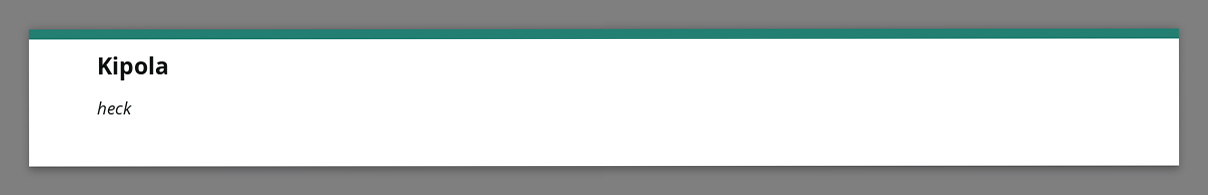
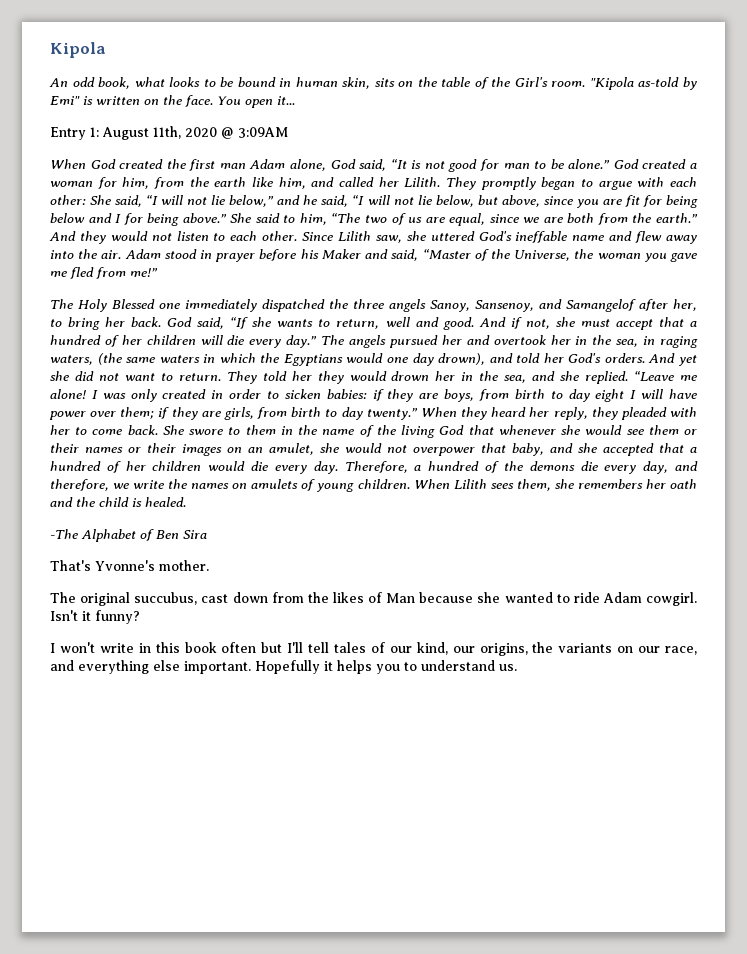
[97,101,133,115] heck -> [49,77,697,90] [50,95,295,108] [50,126,288,140] [50,159,697,172] [50,177,697,190] [50,195,699,208] [50,213,698,226] [49,231,698,244] [50,249,698,262] [50,267,158,279] [50,299,697,312] [50,317,697,330] [50,335,699,348] [50,353,697,366] [50,371,697,384] [50,389,697,402] [49,407,697,420] [50,425,697,438] [50,443,697,456] [50,461,699,474] [50,479,697,492] [50,497,186,507] [50,529,207,542] [50,560,209,571] [50,592,697,606] [50,610,140,624] [50,642,697,656] [50,660,517,674] An odd book, what looks to be bound in human skin, sits on the table of the Girl's room. "Kipola as-told by Emi" is written on the face. You open it... // Entry 1: August 11th, 2020 @ 3:09AM // When God created the first man Adam alone, God said, “It is not good for man to be alone.” God created a woman for him, from the earth like him, and called her Lilith. They promptly began to argue with each other: She said, “I will not lie below,” and he said, “I will not lie below, but above, since you are fit for being below and I for being above.” She said to him, “The two of us are equal, since we are both from the earth.” And they would not listen to each other. Since Lilith saw, she uttered God's ineffable name and flew away into the air. Adam stood in prayer before his Maker and said, “Master of the Universe, the woman you gave me fled from me!” // The Holy Blessed one immediately dispatched the three angels Sanoy, Sansenoy, and Samangelof after her, to bring her back. God said, “If she wants to return, well and good. And if not, she must accept that a hundred of her children will die every day.” The angels pursued her and overtook her in the sea, in raging waters, (the same waters in which the Egyptians would one day drown), and told her God's orders. And yet she did not want to return. They told her they would drown her in the sea, and she replied. “Leave me alone! I was only created in order to sicken babies: if they are boys, from birth to day eight I will have power over them; if they are girls, from birth to day twenty.” When they heard her reply, they pleaded with her to come back. She swore to them in the name of the living God that whenever she would see them or their names or their images on an amulet, she would not overpower that baby, and she accepted that a hundred of her children would die every day. Therefore, a hundred of the demons die every day, and therefore, we write the names on amulets of young children. When Lilith sees them, she remembers her oath and the child is healed. // -The Alphabet of Ben Sira // That's Yvonne's mother. // The original succubus, cast down from the likes of Man because she wanted to ride Adam cowgirl. Isn't it funny? // I won't write in this book often but I'll tell tales of our kind, our origins, the variants on our race, and everything else important. Hopefully it helps you to understand us.

